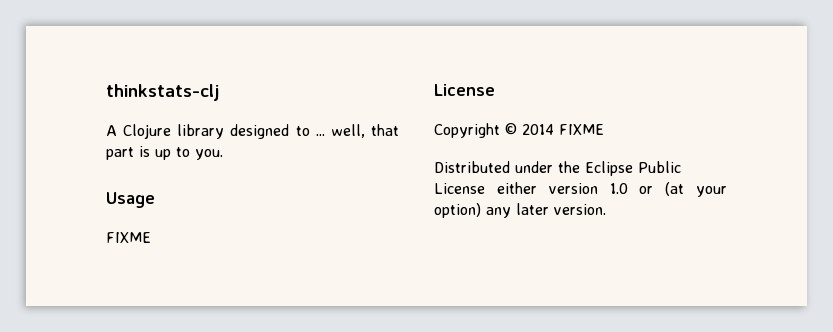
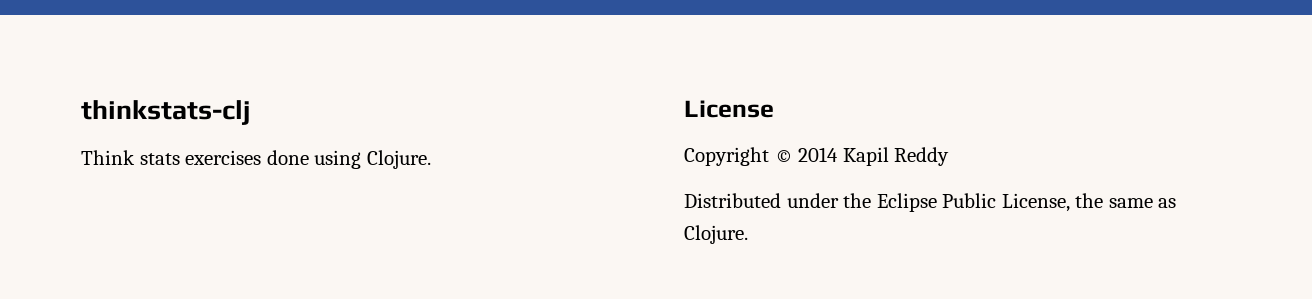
[106,124,399,139] [106,146,223,160] [106,192,155,208] [106,232,151,243] A Clojure library designed to ... well, that part is up to you. // Usage // FIXME -> [81,150,431,169] Think stats exercises done using Clojure.
[559,124,604,135] FIXME -> [842,147,950,166] Kapil Reddy
[434,182,727,197] [434,203,606,218] License either version 1.0 or (at your option) any later version. -> [1001,193,1177,212] [684,225,748,244] License, the same as Clojure.

